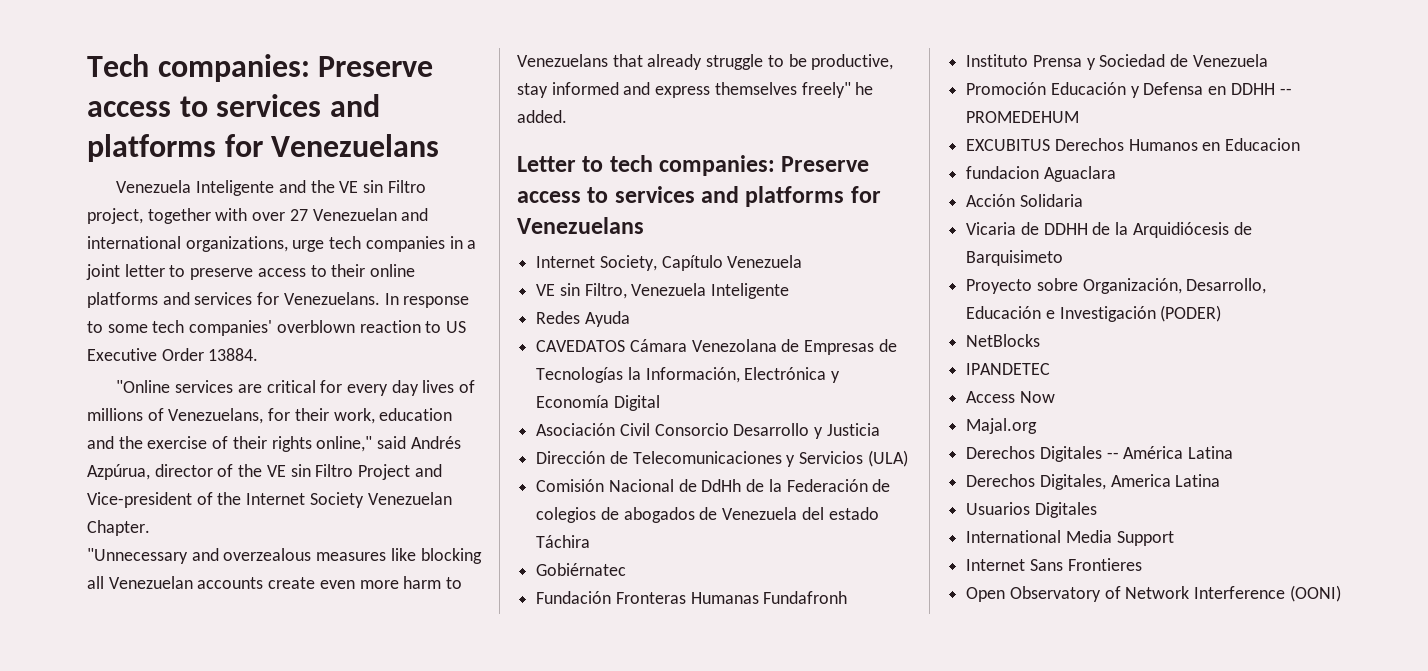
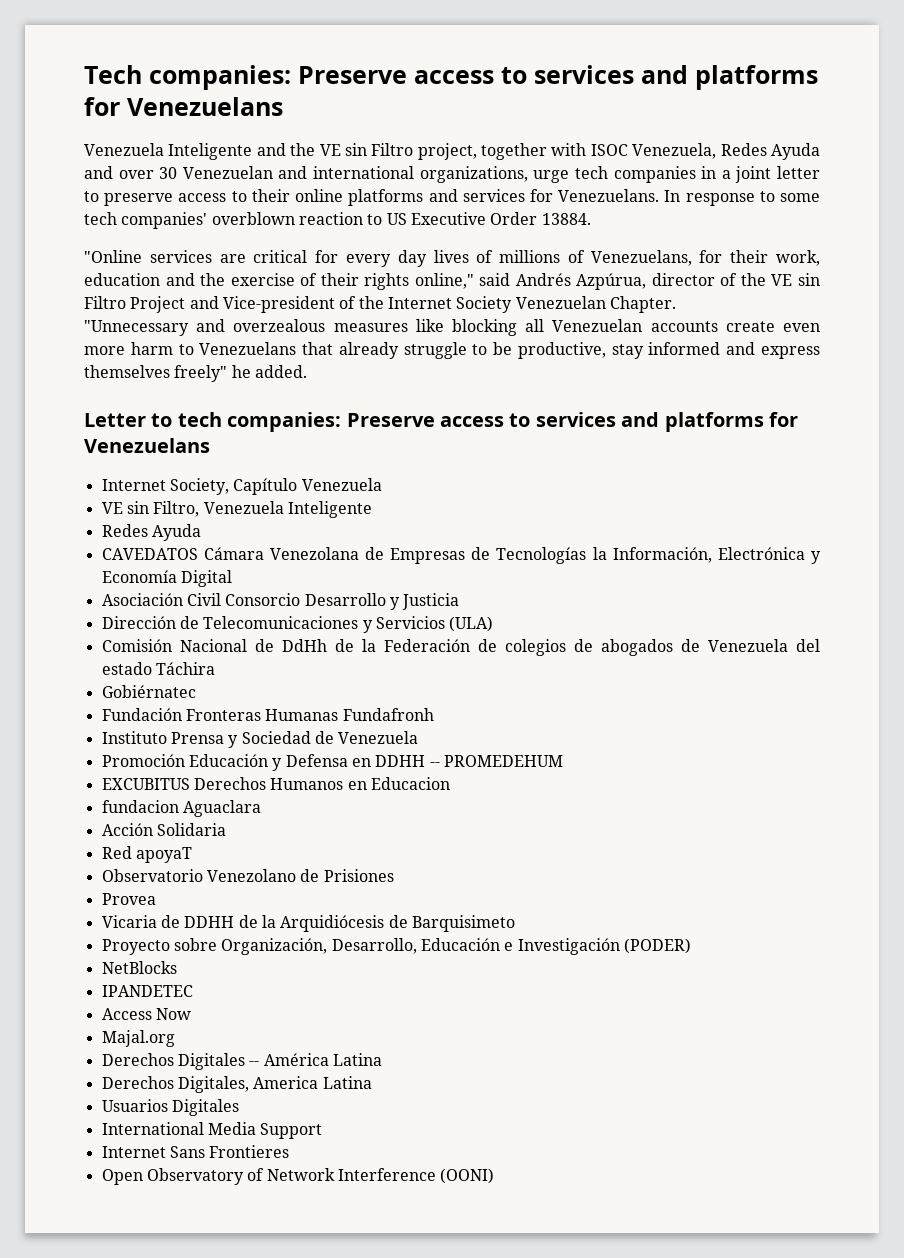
[252,209,308,221] over 27 -> [590,143,821,160] [84,166,178,179] ISOC Venezuela, Redes Ayuda and over 30
(1083, 200) none -> [101,846,192,863] [101,869,394,882] [101,893,156,905] // Red apoyaT // Observatorio Venezolano de Prisiones // Provea

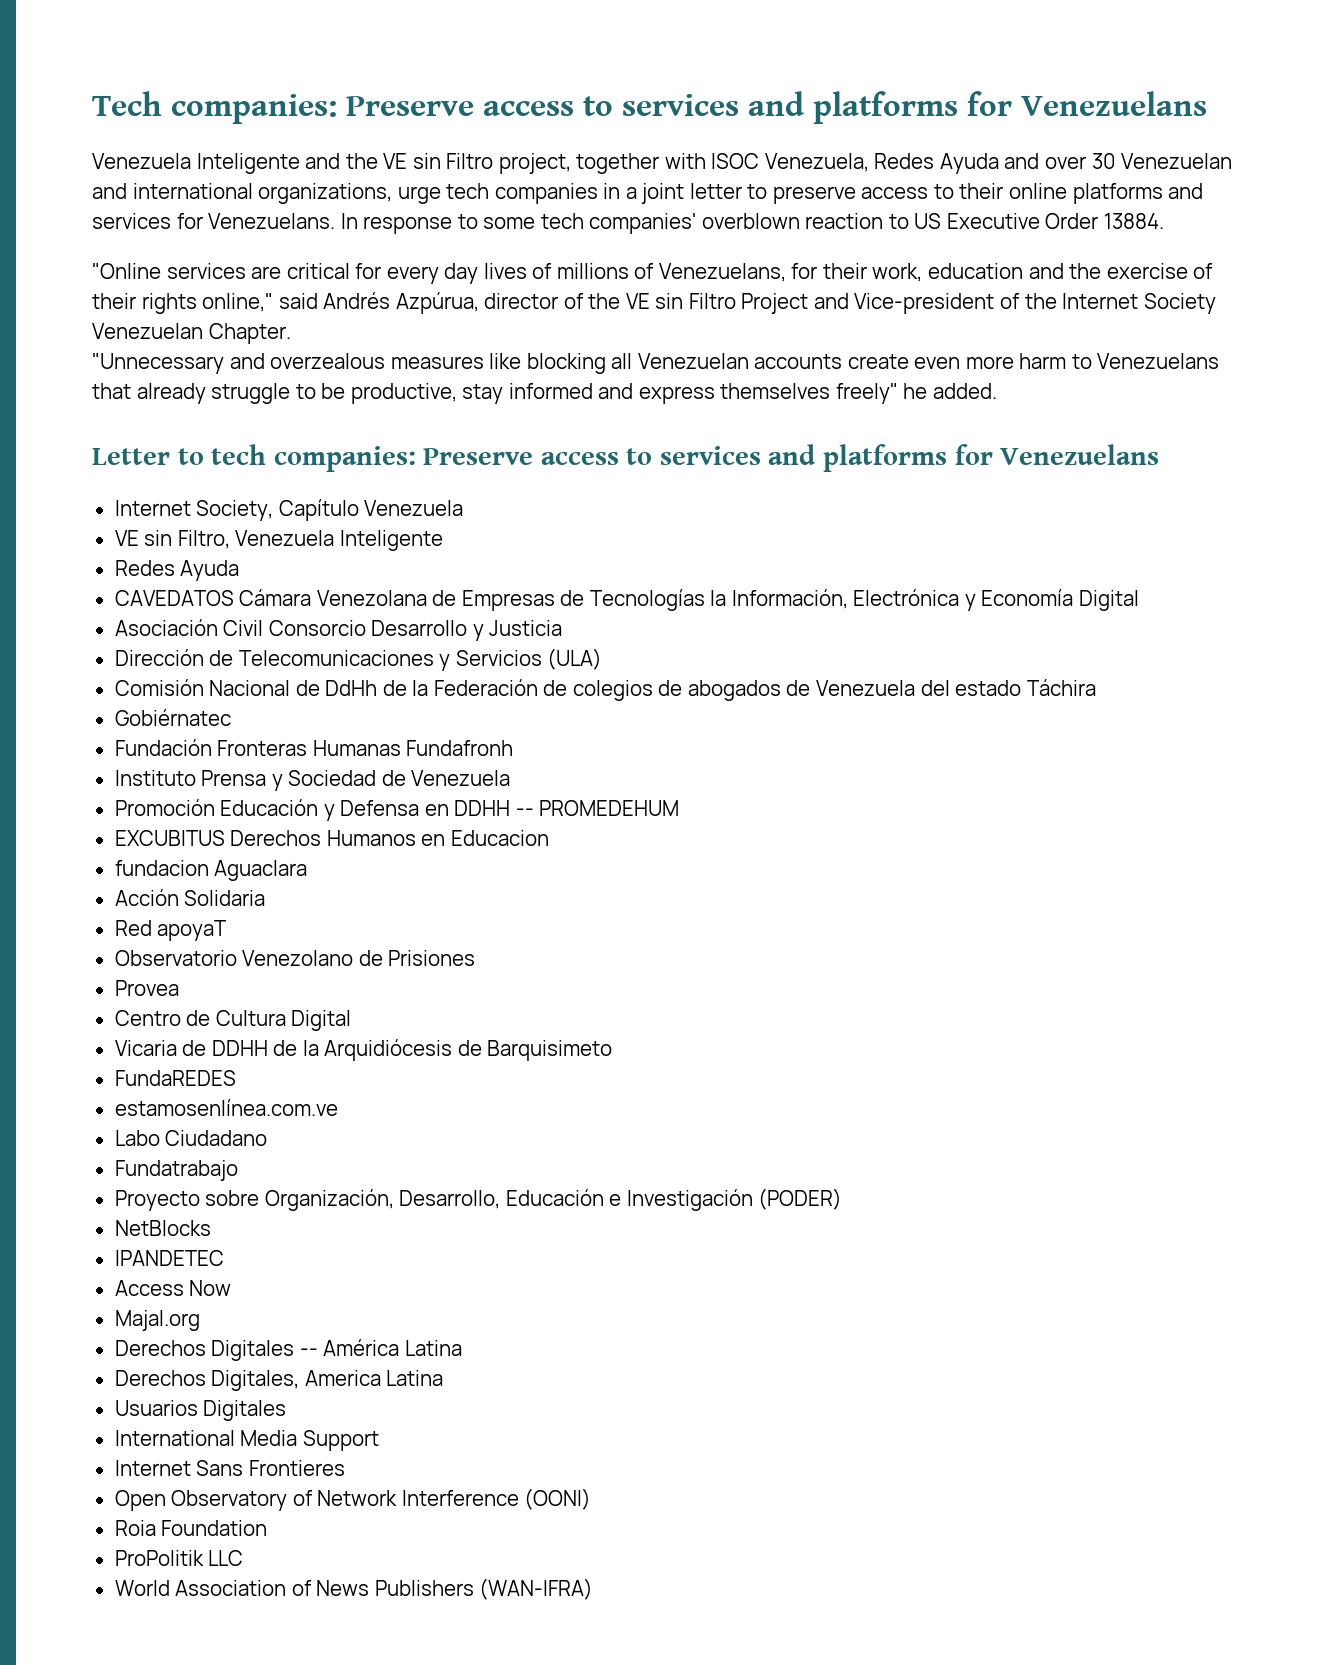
(156, 899) none -> [114,1010,352,1031] // Centro de Cultura Digital
(515, 923) none -> [114,1070,236,1086] [114,1099,338,1116] [114,1130,268,1146] [114,1160,238,1181] // FundaREDES // estamosenlínea.com.ve // Labo Ciudadano // Fundatrabajo
(495, 1176) none -> [114,1520,268,1536] [114,1550,244,1566] [114,1578,594,1600] // Roia Foundation // ProPolitik LLC // World Association of News Publishers (WAN-IFRA)

